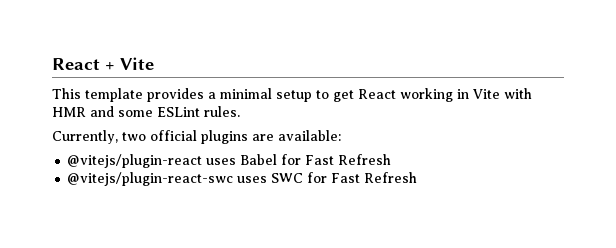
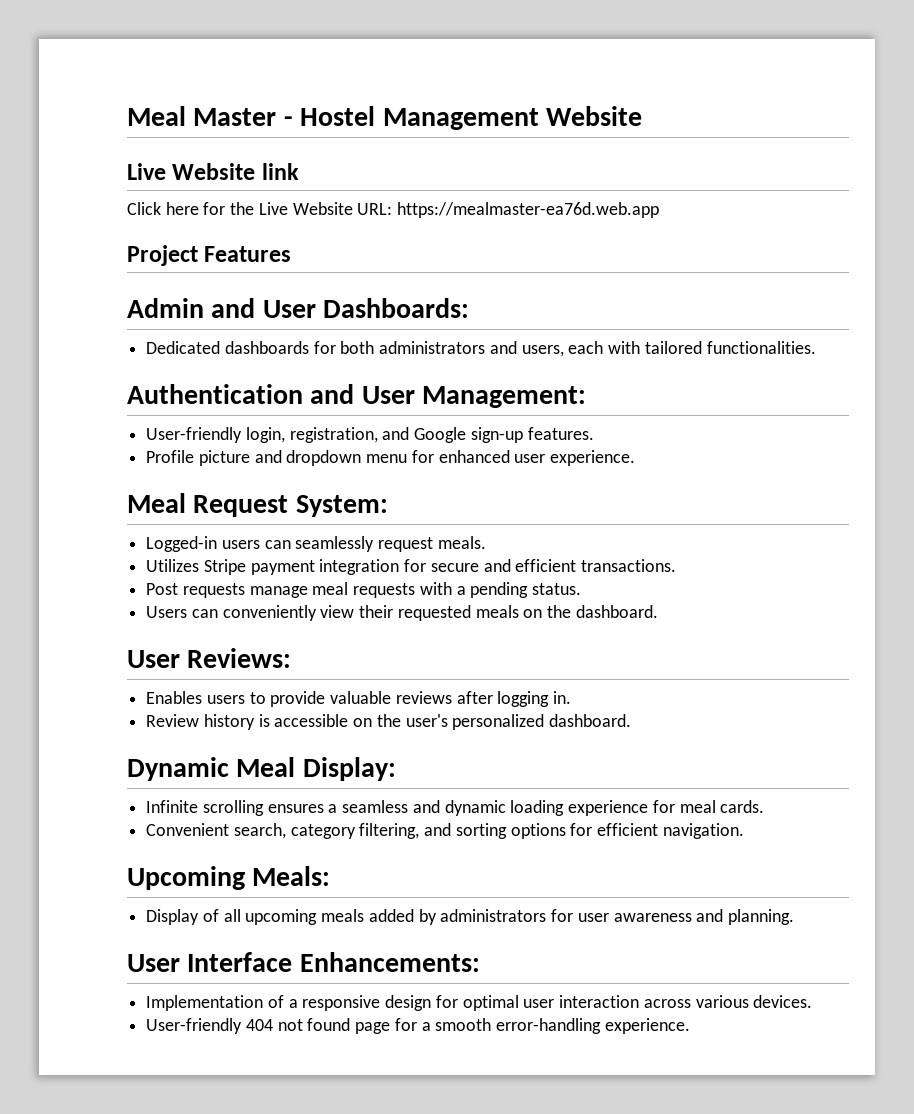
[52,57,154,70] [52,88,532,102] [52,106,240,117] [52,130,341,144] [67,154,392,168] [67,172,418,186] React + Vite // This template provides a minimal setup to get React working in Vite with HMR and some ESLint rules. // Currently, two official plugins are available: // @vitejs/plugin-react uses Babel for Fast Refresh // @vitejs/plugin-react-swc uses SWC for Fast Refresh -> [127,106,643,130] [127,163,299,180] [127,202,660,218] [127,245,292,266] [127,298,470,318] [146,341,816,357] [127,384,587,408] [146,427,594,443] [146,450,636,466] [127,493,388,517] [146,536,486,552] [146,559,677,575] [146,582,582,598] [146,605,658,621] [127,648,292,668] [146,691,572,707] [146,714,632,730] [127,757,396,781] [146,800,765,816] [146,823,744,839] [127,866,331,890] [146,909,794,925] [127,952,480,972] [146,995,813,1011] [146,1018,690,1034] Meal Master - Hostel Management Website // Live Website link // Click here for the Live Website URL: https://mealmaster-ea76d.web.app // Project Features // Admin and User Dashboards: // Dedicated dashboards for both administrators and users, each with tailored functionalities. // Authentication and User Management: // User-friendly login, registration, and Google sign-up features. // Profile picture and dropdown menu for enhanced user experience. // Meal Request System: // Logged-in users can seamlessly request meals. // Utilizes Stripe payment integration for secure and efficient transactions. // Post requests manage meal requests with a pending status. // Users can conveniently view their requested meals on the dashboard. // User Reviews: // Enables users to provide valuable reviews after logging in. // Review history is accessible on the user's personalized dashboard. // Dynamic Meal Display: // Infinite scrolling ensures a seamless and dynamic loading experience for meal cards. // Convenient search, category filtering, and sorting options for efficient navigation. // Upcoming Meals: // Display of all upcoming meals added by administrators for user awareness and planning. // User Interface Enhancements: // Implementation of a responsive design for optimal user interaction across various devices. // User-friendly 404 not found page for a smooth error-handling experience.

